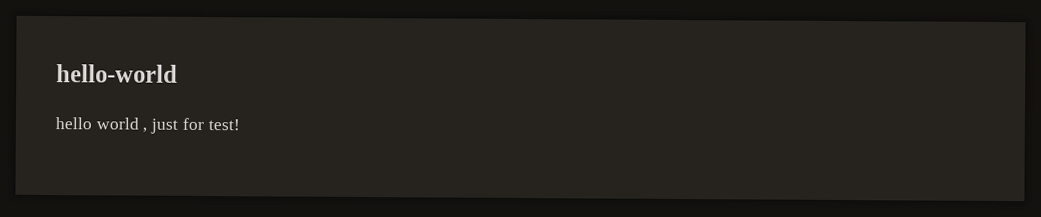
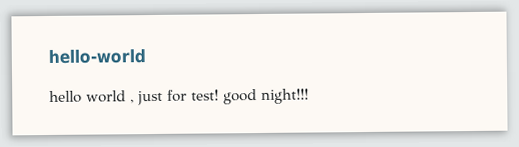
(240, 125) none -> [223,88,309,105] good night!!!

